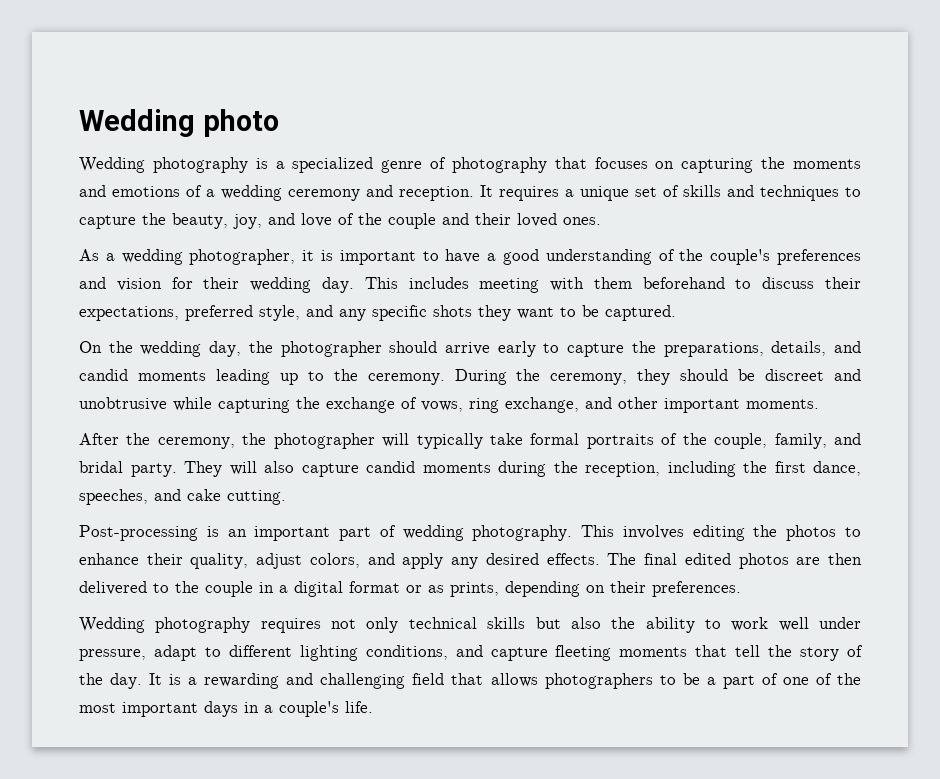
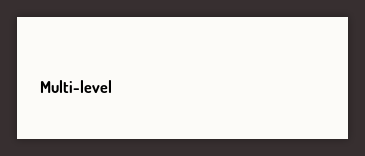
[79,109,279,137] [79,157,861,173] [79,185,861,201] [79,213,601,229] [79,249,861,265] [79,277,862,293] [79,305,676,321] [79,341,861,357] [79,369,862,385] [79,397,819,413] [79,433,862,449] [79,461,861,477] [79,489,286,505] [79,525,861,541] [79,553,863,569] [79,581,741,597] [79,617,861,633] [79,645,864,661] [79,673,862,689] [79,701,373,717] Wedding photo // Wedding photography is a specialized genre of photography that focuses on capturing the moments and emotions of a wedding ceremony and reception. It requires a unique set of skills and techniques to capture the beauty, joy, and love of the couple and their loved ones. // As a wedding photographer, it is important to have a good understanding of the couple's preferences and vision for their wedding day. This includes meeting with them beforehand to discuss their expectations, preferred style, and any specific shots they want to be captured. // On the wedding day, the photographer should arrive early to capture the preparations, details, and candid moments leading up to the ceremony. During the ceremony, they should be discreet and unobtrusive while capturing the exchange of vows, ring exchange, and other important moments. // After the ceremony, the photographer will typically take formal portraits of the couple, family, and bridal party. They will also capture candid moments during the reception, including the first dance, speeches, and cake cutting. // Post-processing is an important part of wedding photography. This involves editing the photos to enhance their quality, adjust colors, and apply any desired effects. The final edited photos are then delivered to the couple in a digital format or as prints, depending on their preferences. // Wedding photography requires not only technical skills but also the ability to work well under pressure, adapt to different lighting conditions, and capture fleeting moments that tell the story of the day. It is a rewarding and challenging field that allows photographers to be a part of one of the most important days in a couple's life. -> [40,80,112,93] Multi-level

